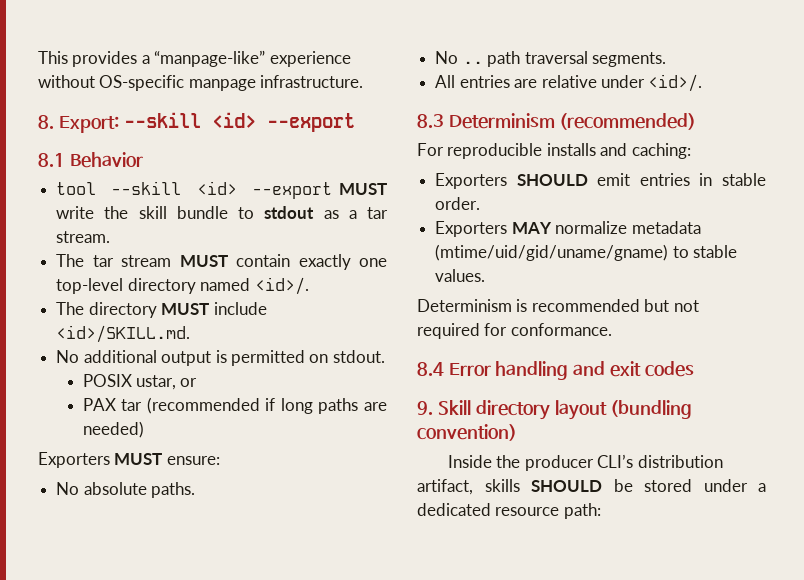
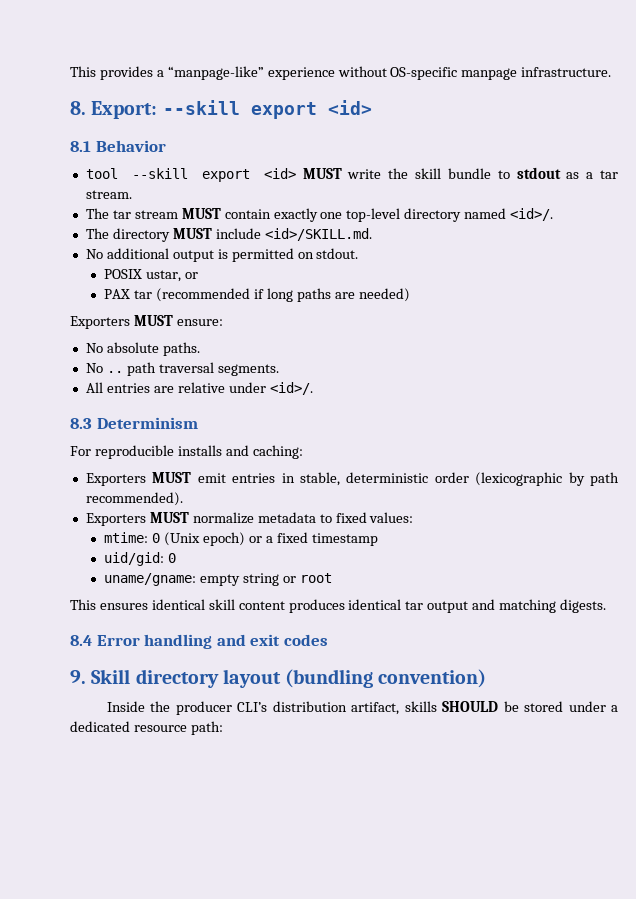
[211,112,355,132] <id> --export -> [250,100,372,119] export <id>
[196,181,333,199] <id> --export -> [201,168,296,182] export <id>
[559,113,697,130] (recommended) -> (198, 423) none
[516,174,588,186] SHOULD -> [152,472,192,483] MUST
[722,173,766,186] [435,197,481,210] [435,221,552,237] stable order. // Exporters MAY -> [299,472,619,486] [85,492,183,506] [85,512,189,526] stable, deterministic order (lexicographic by path recommended). // Exporters MUST
[435,244,738,261] [435,269,486,282] [417,299,699,312] [417,323,612,339] (mtime/uid/gid/uname/gname) to stable values. // Determinism is recommended but not required for conformance. -> [319,512,414,523] [104,532,378,546] [104,552,177,566] [104,573,332,586] [70,599,607,613] to fixed values: // mtime: 0 (Unix epoch) or a fixed timestamp // uid/gid: 0 // uname/gname: empty string or root // This ensures identical skill content produces identical tar output and matching digests.

